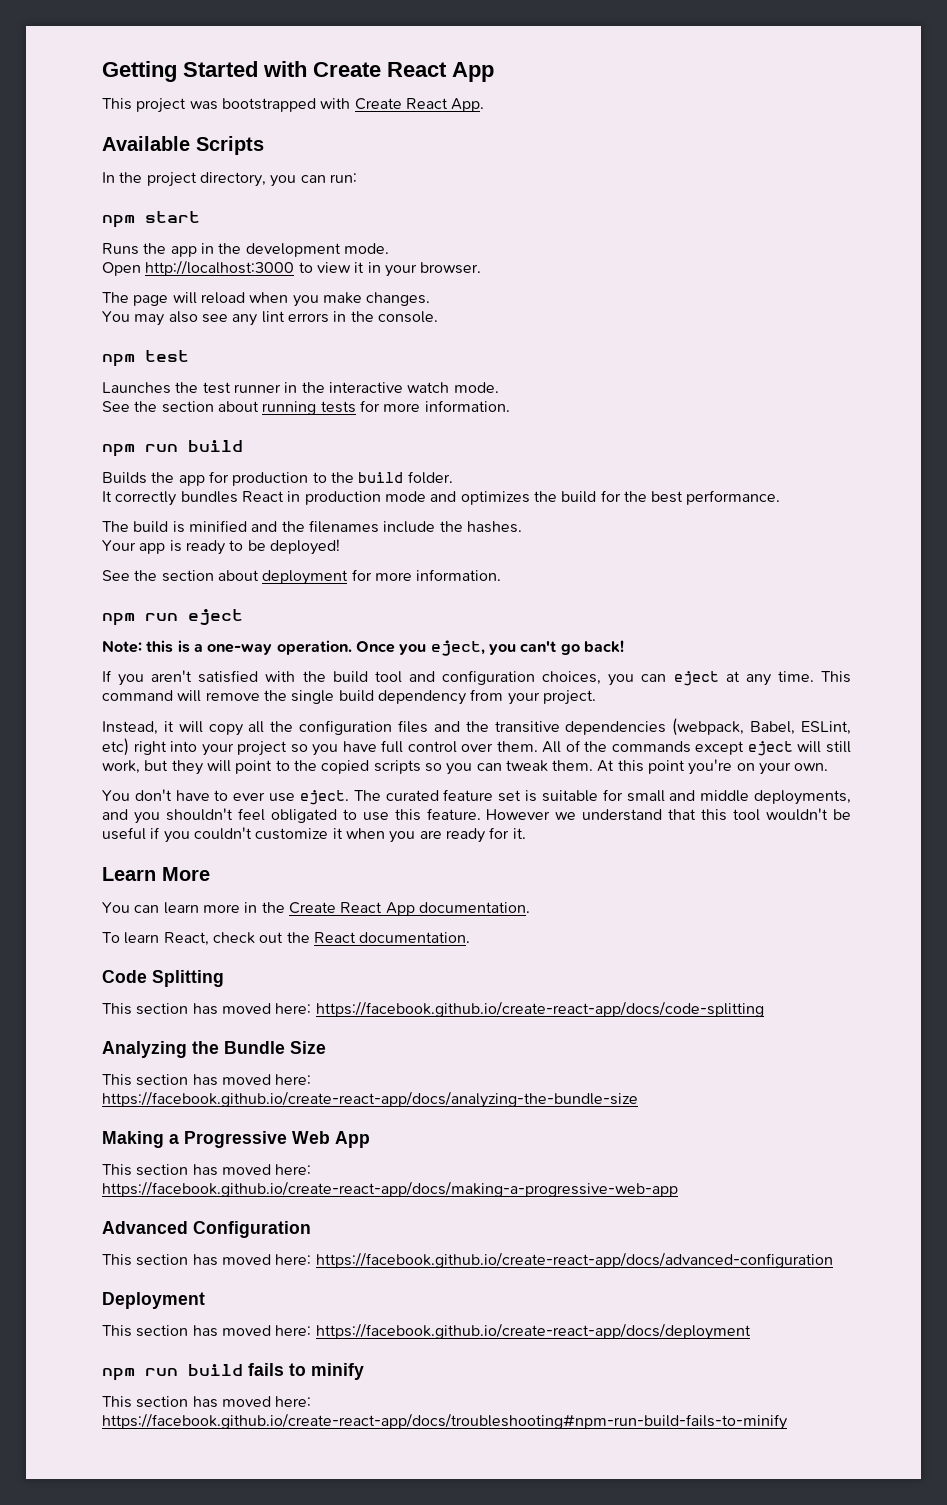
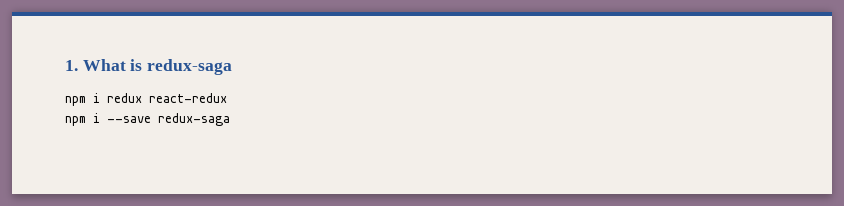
[102,61,494,82] [102,98,485,113] [102,136,264,155] [102,172,357,187] [102,211,200,228] [102,243,389,257] [102,260,482,277] [102,292,431,307] [102,311,438,326] [102,350,189,367] [102,382,499,394] [102,400,510,415] [102,440,243,457] [102,471,453,486] [102,490,781,506] [102,520,522,533] [102,539,340,555] [102,569,502,585] [102,609,243,626] [102,640,624,656] [102,670,852,686] [102,689,596,705] [102,718,851,736] [102,738,851,756] [102,759,829,775] [102,789,851,805] [102,808,851,824] [102,827,526,843] [102,867,210,881] [102,902,530,916] [102,932,471,946] [102,970,224,987] [102,1001,764,1017] [102,1041,326,1058] [102,1074,312,1086] [102,1091,638,1108] [102,1131,370,1148] [102,1164,312,1176] [102,1181,678,1197] [102,1221,311,1238] [102,1252,833,1268] [102,1292,205,1309] [102,1323,751,1340] [102,1363,364,1381] [102,1396,312,1408] [102,1413,787,1430] Getting Started with Create React App // This project was bootstrapped with Create React App. // Available Scripts // In the project directory, you can run: // npm start // Runs the app in the development mode. // Open http://localhost:3000 to view it in your browser. // The page will reload when you make changes. // You may also see any lint errors in the console. // npm test // Launches the test runner in the interactive watch mode. // See the section about running tests for more information. // npm run build // Builds the app for production to the build folder. // It correctly bundles React in production mode and optimizes the build for the best performance. // The build is minified and the filenames include the hashes. // Your app is ready to be deployed! // See the section about deployment for more information. // npm run eject // Note: this is a one-way operation. Once you eject, you can't go back! // If you aren't satisfied with the build tool and configuration choices, you can eject at any time. This command will remove the single build dependency from your project. // Instead, it will copy all the configuration files and the transitive dependencies (webpack, Babel, ESLint, etc) right into your project so you have full control over them. All of the commands except eject will still work, but they will point to the copied scripts so you can tweak them. At this point you're on your own. // You don't have to ever use eject. The curated feature set is suitable for small and middle deployments, and you shouldn't feel obligated to use this feature. However we understand that this tool wouldn't be useful if you couldn't customize it when you are ready for it. // Learn More // You can learn more in the Create React App documentation. // To learn React, check out the React documentation. // Code Splitting // This section has moved here: https://facebook.github.io/create-react-app/docs/code-splitting // Analyzing the Bundle Size // This section has moved here: https://facebook.github.io/create-react-app/docs/analyzing-the-bundle-size // Making a Progressive Web App // This section has moved here: https://facebook.github.io/create-react-app/docs/making-a-progressive-web-app // Advanced Configuration // This section has moved here: https://facebook.github.io/create-react-app/docs/advanced-configuration // Deployment // This section has moved here: https://facebook.github.io/create-react-app/docs/deployment // npm run build fails to minify // This section has moved here: https://facebook.github.io/create-react-app/docs/troubleshooting#npm-run-build-fails-to-minify -> [65,59,233,75] [65,93,227,106] [65,113,230,126] 1. What is redux-saga // npm i redux react-redux // npm i --save redux-saga

